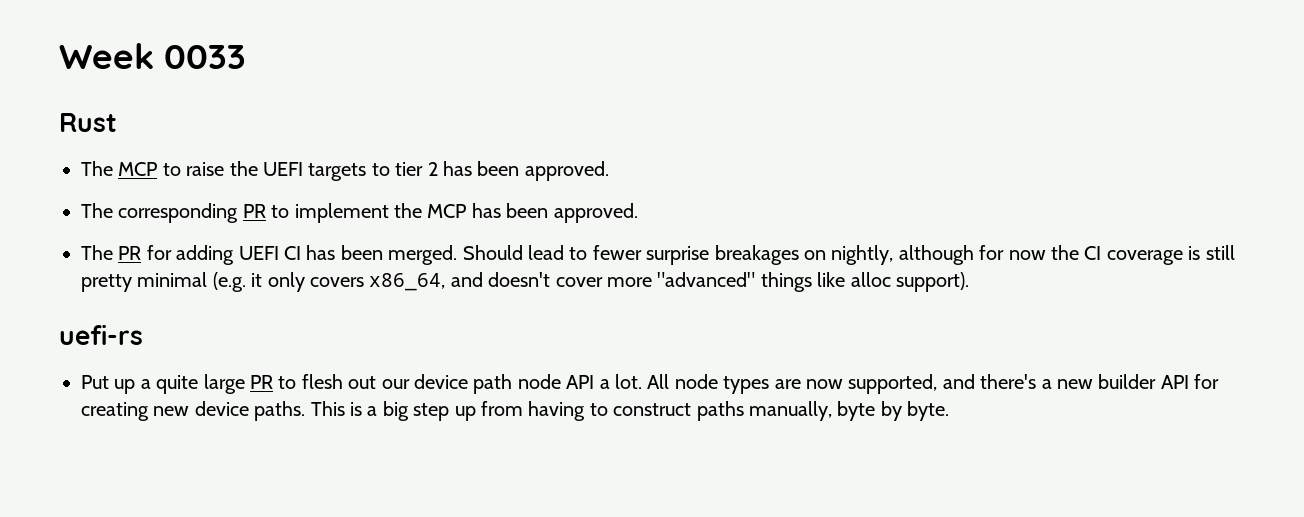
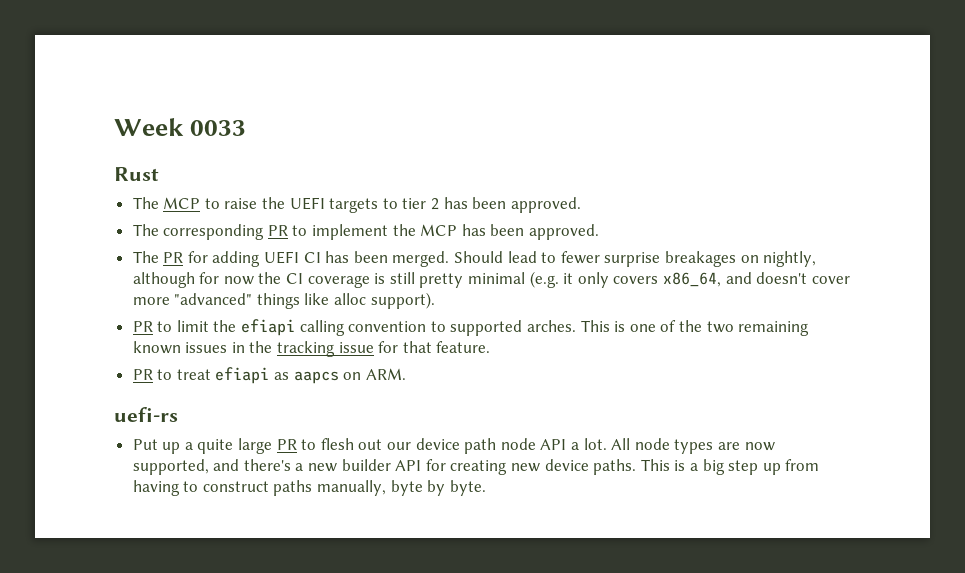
(969, 282) none -> [132,319,810,336] [132,341,491,357] [132,367,406,384] // PR to limit the efiapi calling convention to supported arches. This is one of the two remaining known issues in the tracking issue for that feature. // PR to treat efiapi as aapcs on ARM.

